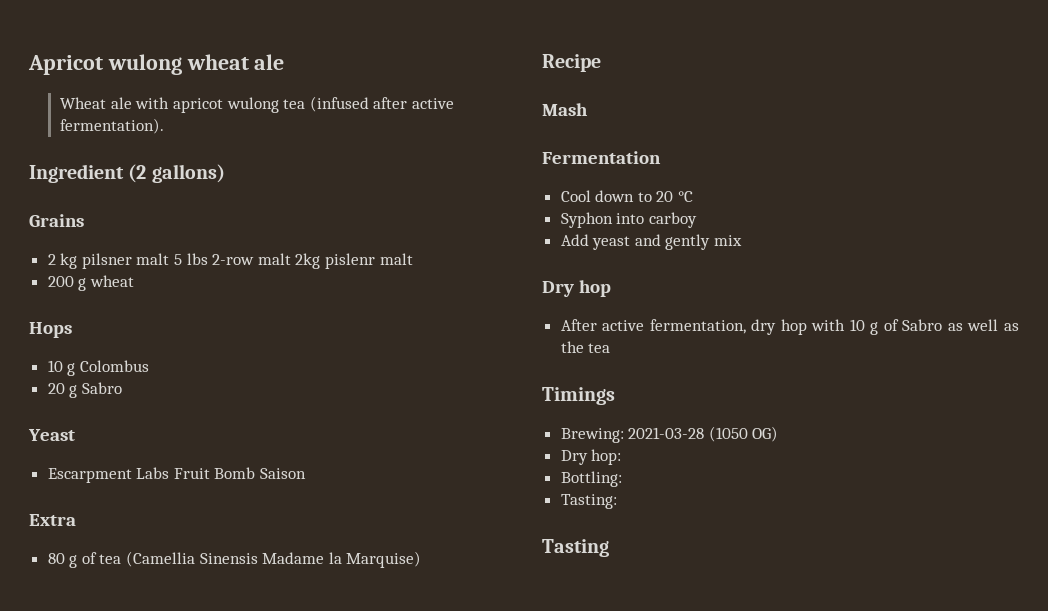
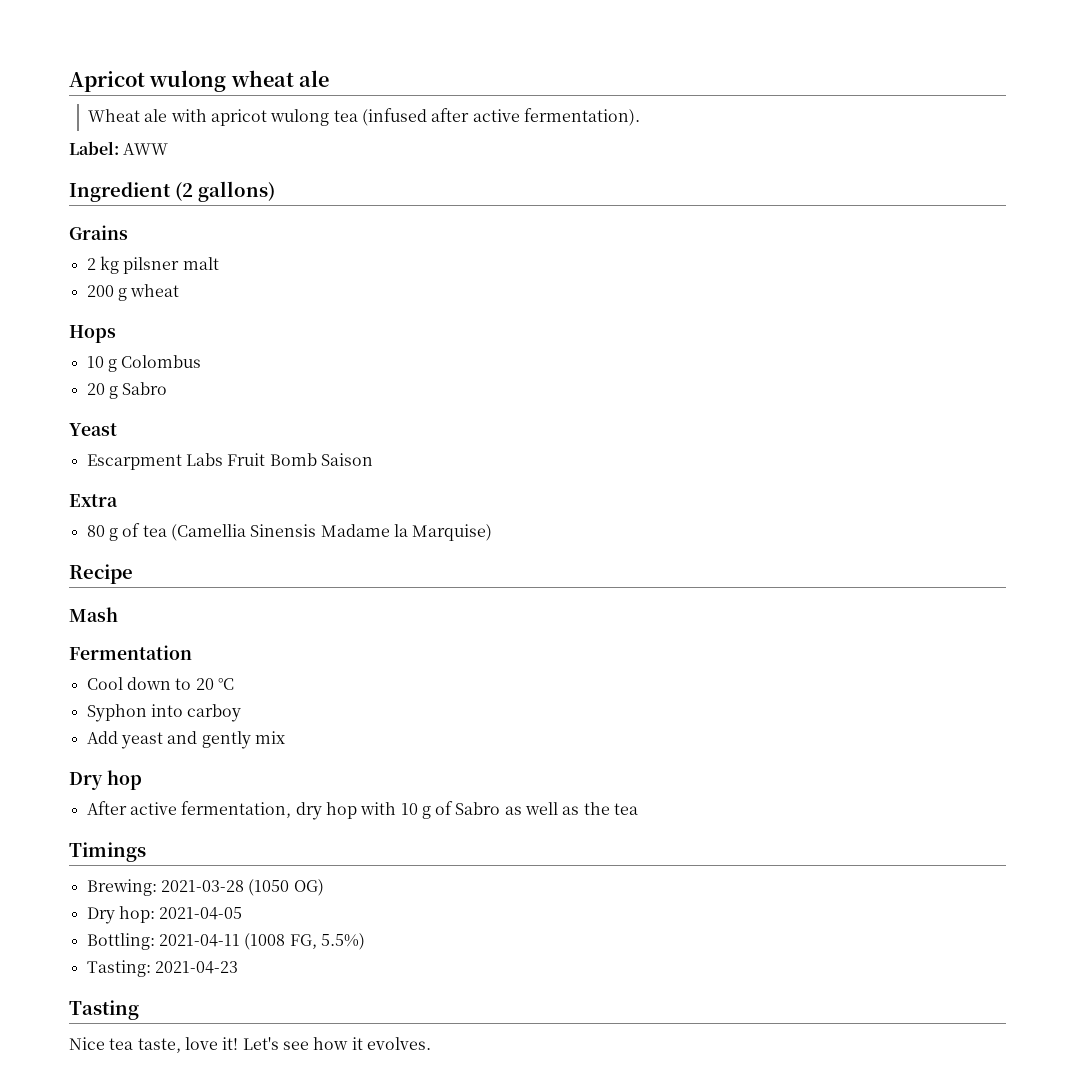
(165, 126) none -> [69,141,169,155] // Label: AWW
[174,253,413,269] 5 lbs 2-row malt 2kg pislenr malt -> (219, 263) none
(622, 457) none -> [159,907,243,920] 2021-04-05
(622, 479) none -> [158,933,365,950] 2021-04-11 (1008 FG, 5.5%)
(617, 501) none -> [154,961,238,974] 2021-04-23
(609, 548) none -> [69,1037,431,1053] // Nice tea taste, love it! Let's see how it evolves.

